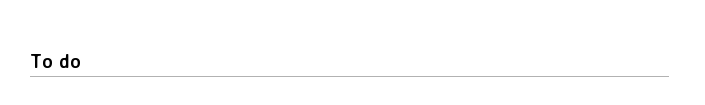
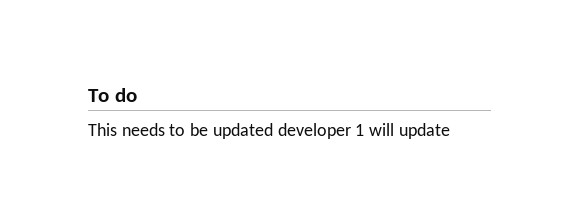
(81, 61) none -> [88,123,450,139] // This needs to be updated developer 1 will update

